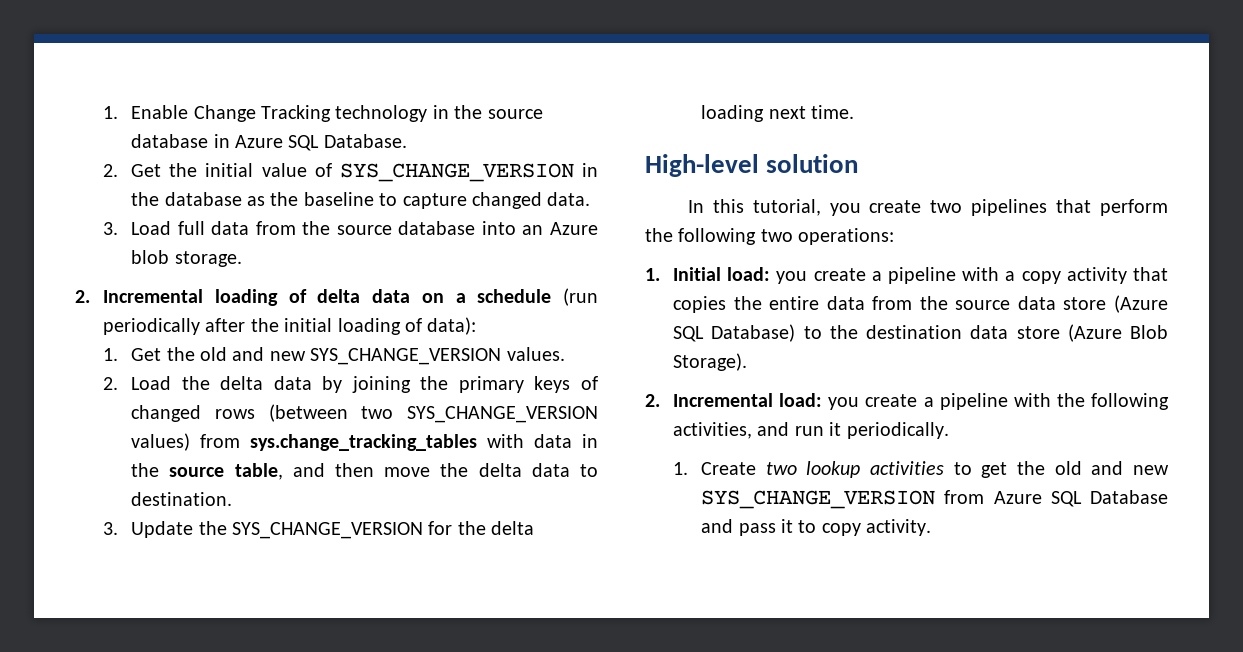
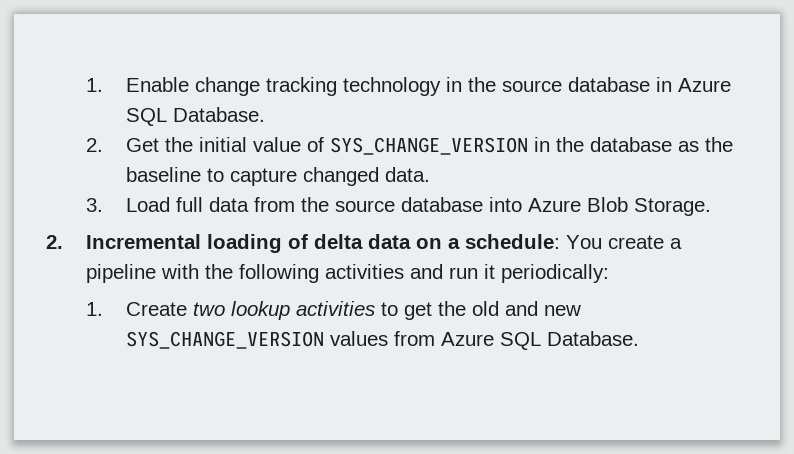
[193,105,331,122] Change Tracking -> [195,77,338,96] change tracking
[522,222,598,235] [131,250,242,267] an Azure blob storage. -> [528,197,712,216] Azure Blob Storage.
[477,288,598,306] [103,317,477,335] [103,347,565,365] [103,376,599,393] [131,404,598,423] [131,433,598,451] [131,463,598,480] [131,492,233,506] [103,521,535,539] [701,105,854,122] [645,154,859,177] [687,199,1168,216] [645,228,895,245] [645,267,1168,284] [673,295,1168,313] [673,324,1168,342] [673,353,748,371] [645,393,860,410] schedule (run periodically after the initial loading of data): // 1. Get the old and new SYS_CHANGE_VERSION values. // 2. Load the delta data by joining the primary keys of changed rows (between two SYS_CHANGE_VERSION values) from sys.change_tracking_tables with data in the source table, and then move the delta data to destination. // 3. Update the SYS_CHANGE_VERSION for the delta loading next time. // High-level solution // In this tutorial, you create two pipelines that perform the following two operations: // 1. Initial load: you create a pipeline with a copy activity that copies the entire data from the source data store (Azure SQL Database) to the destination data store (Azure Blob Storage). // 2. Incremental load: you -> [465,234,603,249] schedule: You
[673,422,753,439] activities, -> [325,264,405,279] activities
[846,422,949,439] periodically. -> [501,264,610,283] periodically:
(936, 499) none -> [330,331,389,346] values
[1090,490,1168,504] [701,519,932,536] Database and pass it to copy activity. -> [547,331,640,346] Database.

